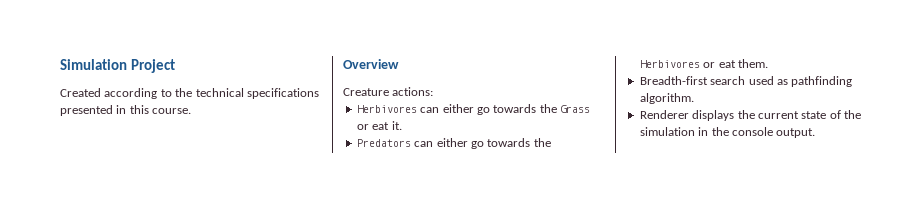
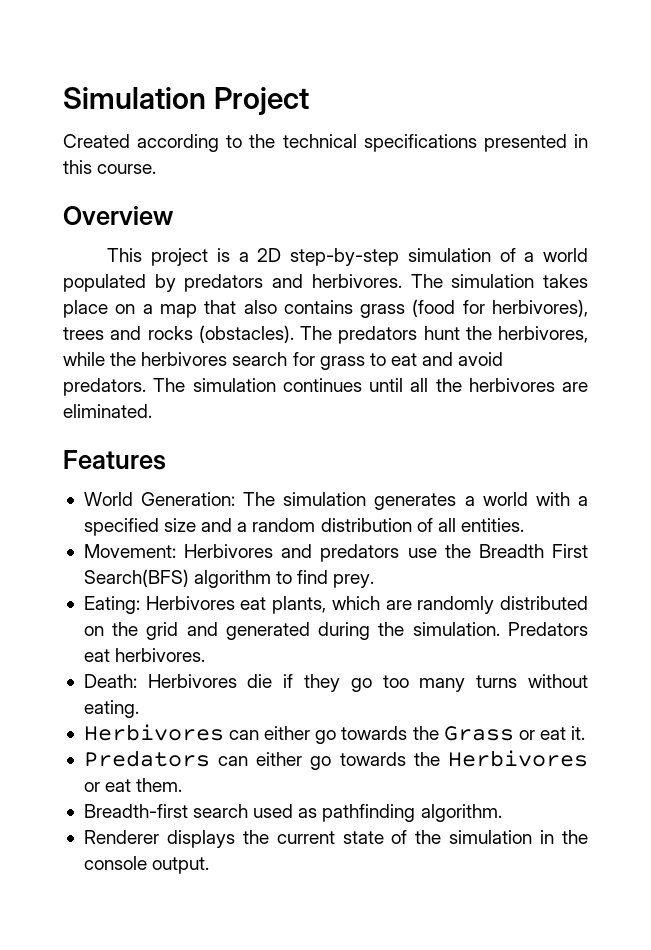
[343,87,434,96] Creature actions: -> [107,248,588,266] [63,274,588,292] [63,299,588,318] [63,325,588,344] [63,352,504,370] [63,378,588,396] [63,404,152,418] [63,450,166,470] [83,492,588,510] [83,518,524,536] [83,544,588,562] [83,569,375,588] [83,596,589,614] [83,622,588,640] [83,648,206,662] [83,674,588,692] [83,700,139,718] This project is a 2D step-by-step simulation of a world populated by predators and herbivores. The simulation takes place on a map that also contains grass (food for herbivores), trees and rocks (obstacles). The predators hunt the herbivores, while the herbivores search for grass to eat and avoid predators. The simulation continues until all the herbivores are eliminated. // Features // World Generation: The simulation generates a world with a specified size and a random distribution of all entities. // Movement: Herbivores and predators use the Breadth First Search(BFS) algorithm to find prey. // Eating: Herbivores eat plants, which are randomly distributed on the grid and generated during the simulation. Predators eat herbivores. // Death: Herbivores die if they go too many turns without eating.

